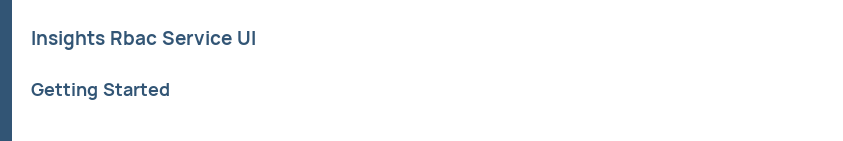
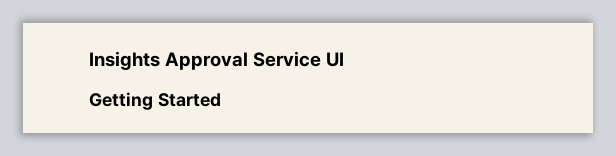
[110,31,158,45] Rbac -> [165,52,249,70] Approval

